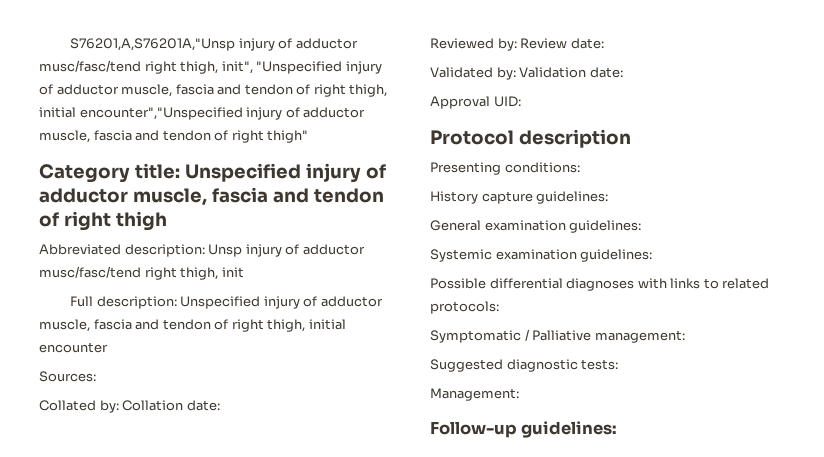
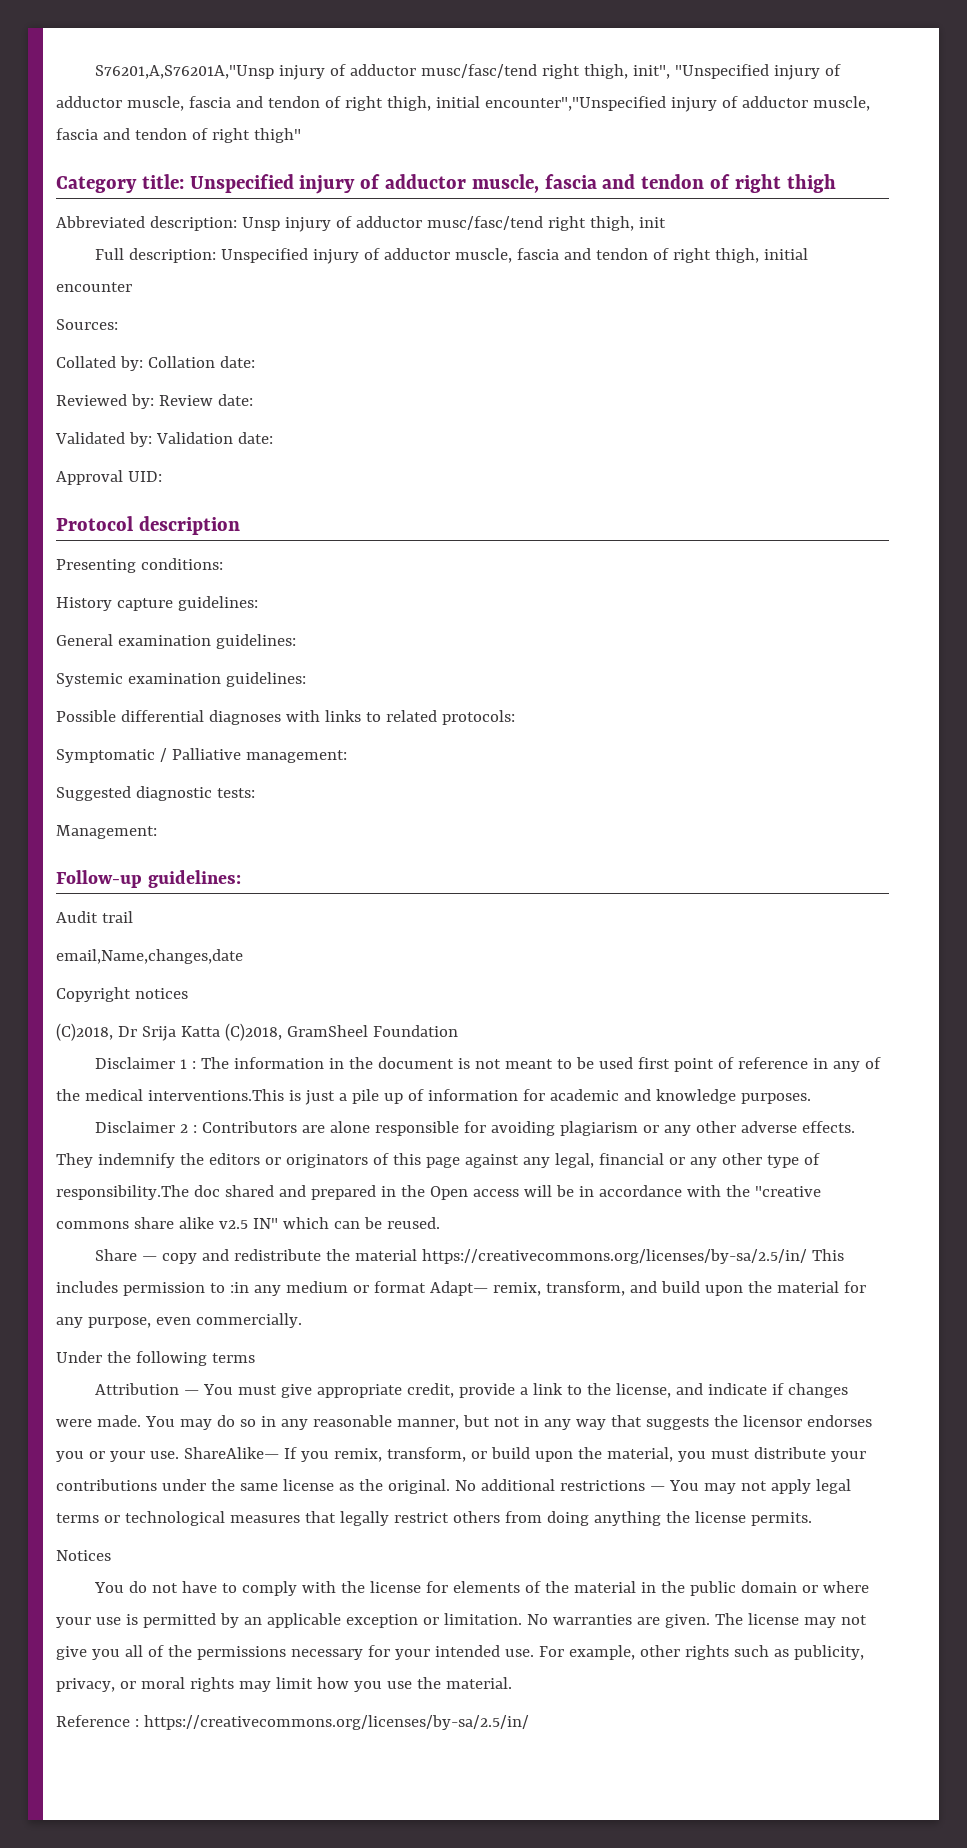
(618, 429) none -> [56,911,133,923] [56,949,243,964] [56,987,188,1002] [56,1023,458,1041] [95,1057,882,1072] [56,1089,811,1105] [95,1121,856,1136] [56,1153,820,1168] [56,1185,821,1200] [56,1217,440,1229] [95,1249,845,1264] [56,1281,866,1296] [56,1313,302,1328] [56,1351,255,1366] [95,1383,849,1398] [56,1415,872,1430] [56,1447,866,1462] [56,1479,851,1494] [56,1511,812,1526] [56,1550,111,1561] [94,1581,870,1596] [56,1613,867,1628] [56,1645,864,1660] [56,1677,512,1692] [56,1715,529,1730] // Audit trail // email,Name,changes,date // Copyright notices // (C)2018, Dr Srija Katta (C)2018, GramSheel Foundation // Disclaimer 1 : The information in the document is not meant to be used first point of reference in any of the medical interventions.This is just a pile up of information for academic and knowledge purposes. // Disclaimer 2 : Contributors are alone responsible for avoiding plagiarism or any other adverse effects. They indemnify the editors or originators of this page against any legal, financial or any other type of responsibility.The doc shared and prepared in the Open access will be in accordance with the "creative commons share alike v2.5 IN" which can be reused. // Share — copy and redistribute the material https://creativecommons.org/licenses/by-sa/2.5/in/ This includes permission to :in any medium or format Adapt— remix, transform, and build upon the material for any purpose, even commercially. // Under the following terms // Attribution — You must give appropriate credit, provide a link to the license, and indicate if changes were made. You may do so in any reasonable manner, but not in any way that suggests the licensor endorses you or your use. ShareAlike— If you remix, transform, or build upon the material, you must distribute your contributions under the same license as the original. No additional restrictions — You may not apply legal terms or technological measures that legally restrict others from doing anything the license permits. // Notices // You do not have to comply with the license for elements of the material in the public domain or where your use is permitted by an applicable exception or limitation. No warranties are given. The license may not give you all of the permissions necessary for your intended use. For example, other rights such as publicity, privacy, or moral rights may limit how you use the material. // Reference : https://creativecommons.org/licenses/by-sa/2.5/in/

